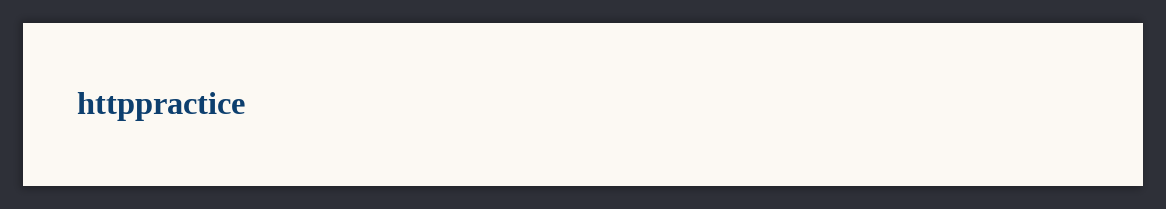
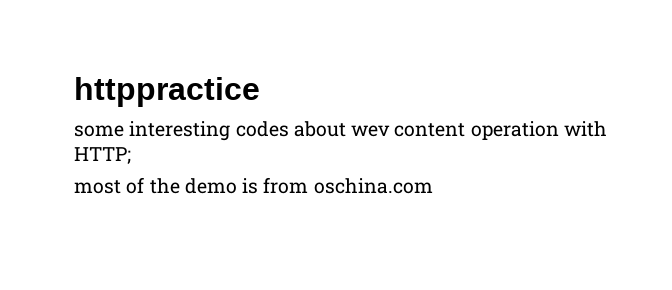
(245, 106) none -> [74,121,607,141] [74,147,131,164] [74,177,433,194] // some interesting codes about wev content operation with HTTP; // most of the demo is from oschina.com

